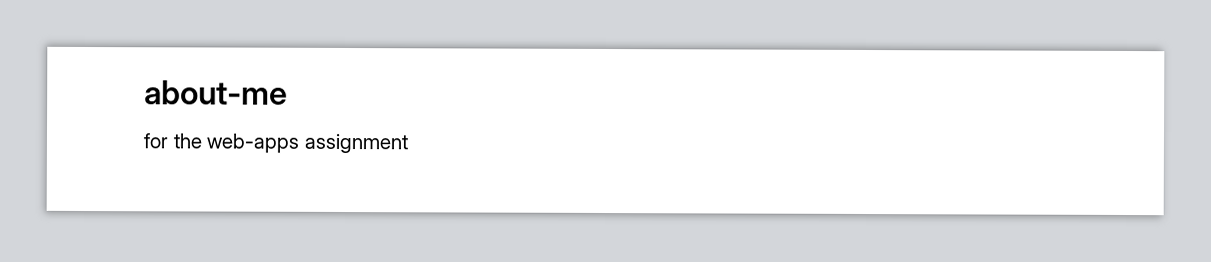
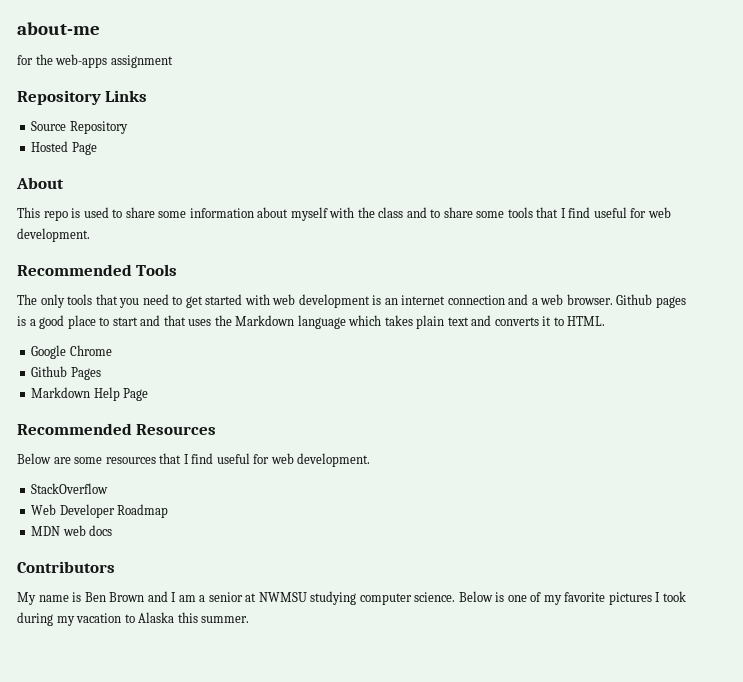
(408, 143) none -> [17,90,148,105] [31,121,128,134] [31,141,97,155] [16,177,64,189] [17,207,671,221] [17,228,90,242] [17,264,178,276] [17,294,686,308] [17,315,606,329] [31,345,112,359] [31,366,101,380] [31,387,149,401] [17,423,217,435] [17,453,371,467] [31,483,109,494] [31,504,169,518] [31,525,113,536] [17,561,115,573] [17,591,686,605] [17,612,250,626] // Repository Links // Source Repository // Hosted Page // About // This repo is used to share some information about myself with the class and to share some tools that I find useful for web development. // Recommended Tools // The only tools that you need to get started with web development is an internet connection and a web browser. Github pages is a good place to start and that uses the Markdown language which takes plain text and converts it to HTML. // Google Chrome // Github Pages // Markdown Help Page // Recommended Resources // Below are some resources that I find useful for web development. // StackOverflow // Web Developer Roadmap // MDN web docs // Contributors // My name is Ben Brown and I am a senior at NWMSU studying computer science. Below is one of my favorite pictures I took during my vacation to Alaska this summer.

